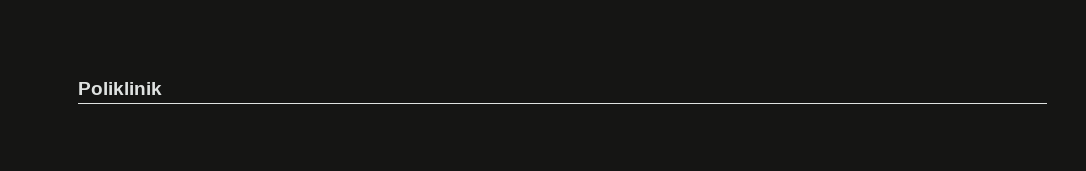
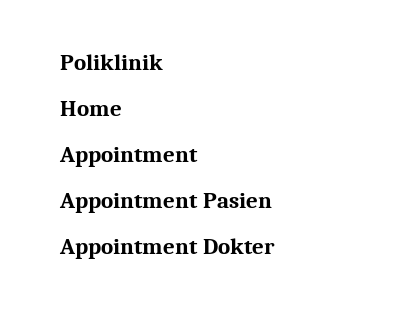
(162, 88) none -> [60,101,122,116] [59,147,198,167] [59,193,273,213] [59,238,276,259] // Home // Appointment // Appointment Pasien // Appointment Dokter

